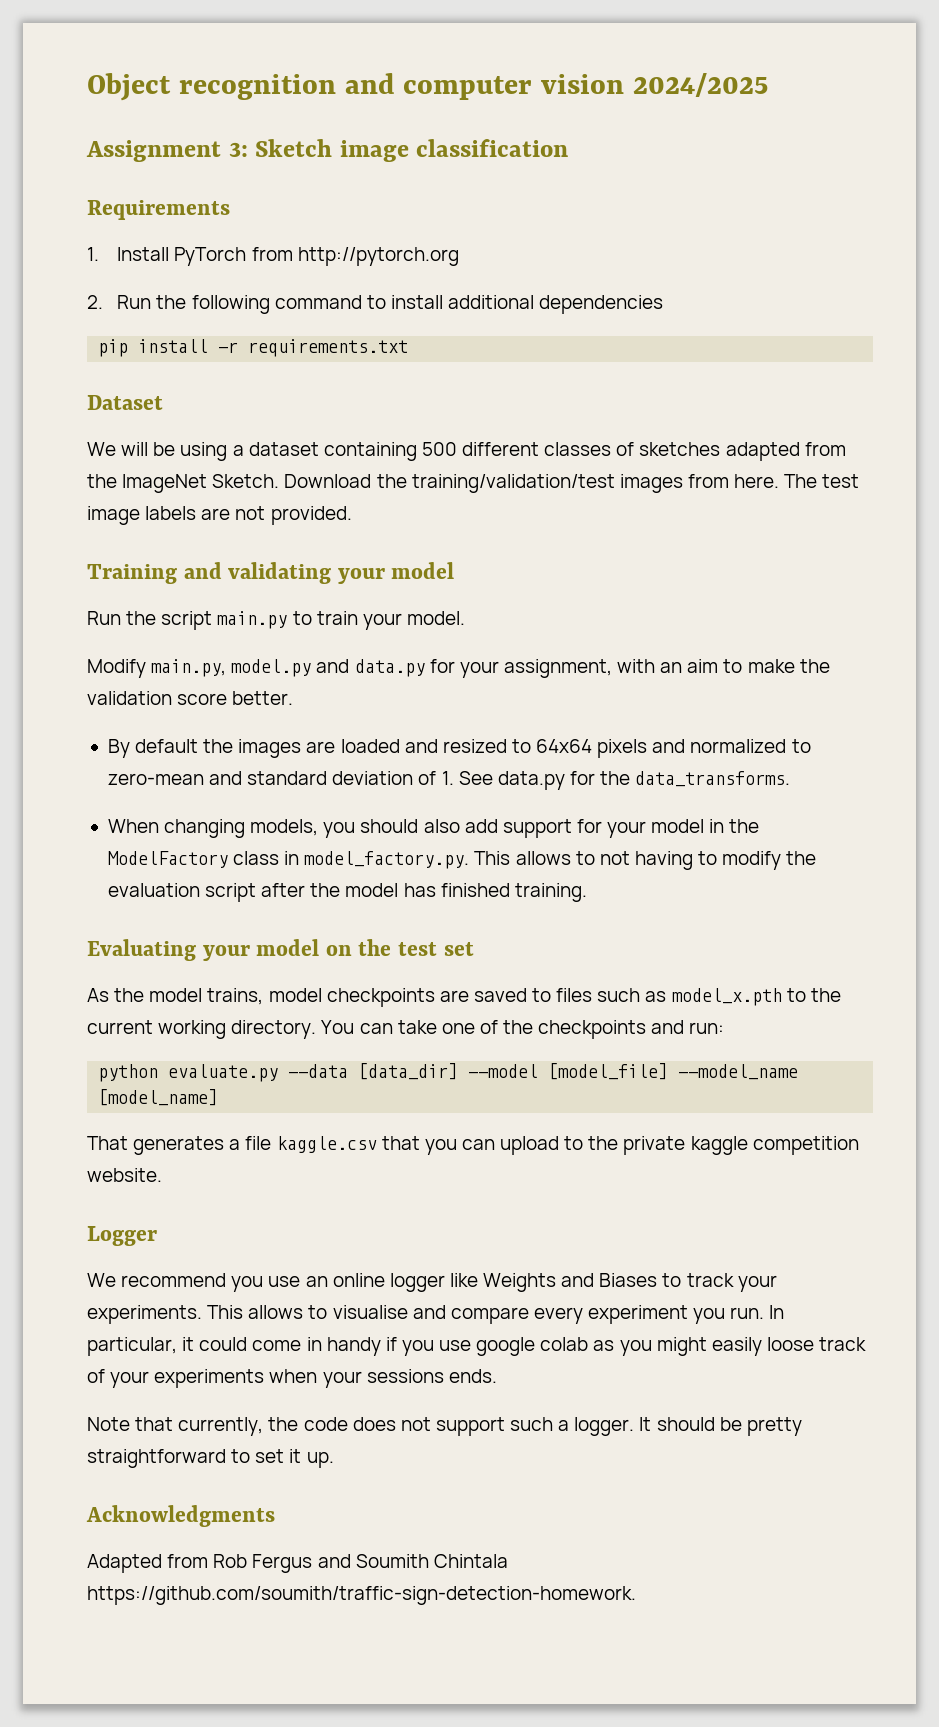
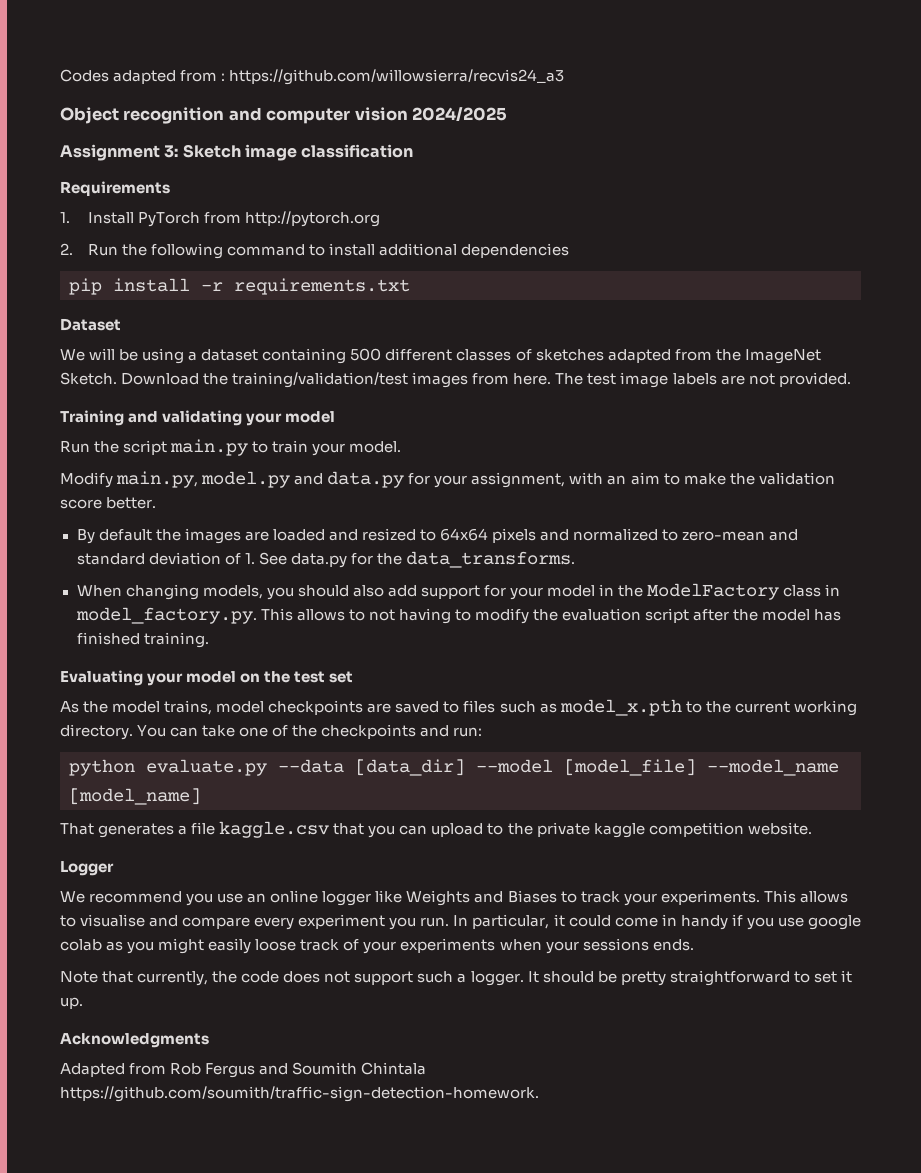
(87, 87) none -> [60,69,565,85] Codes adapted from : https://github.com/willowsierra/recvis24_a3 //

